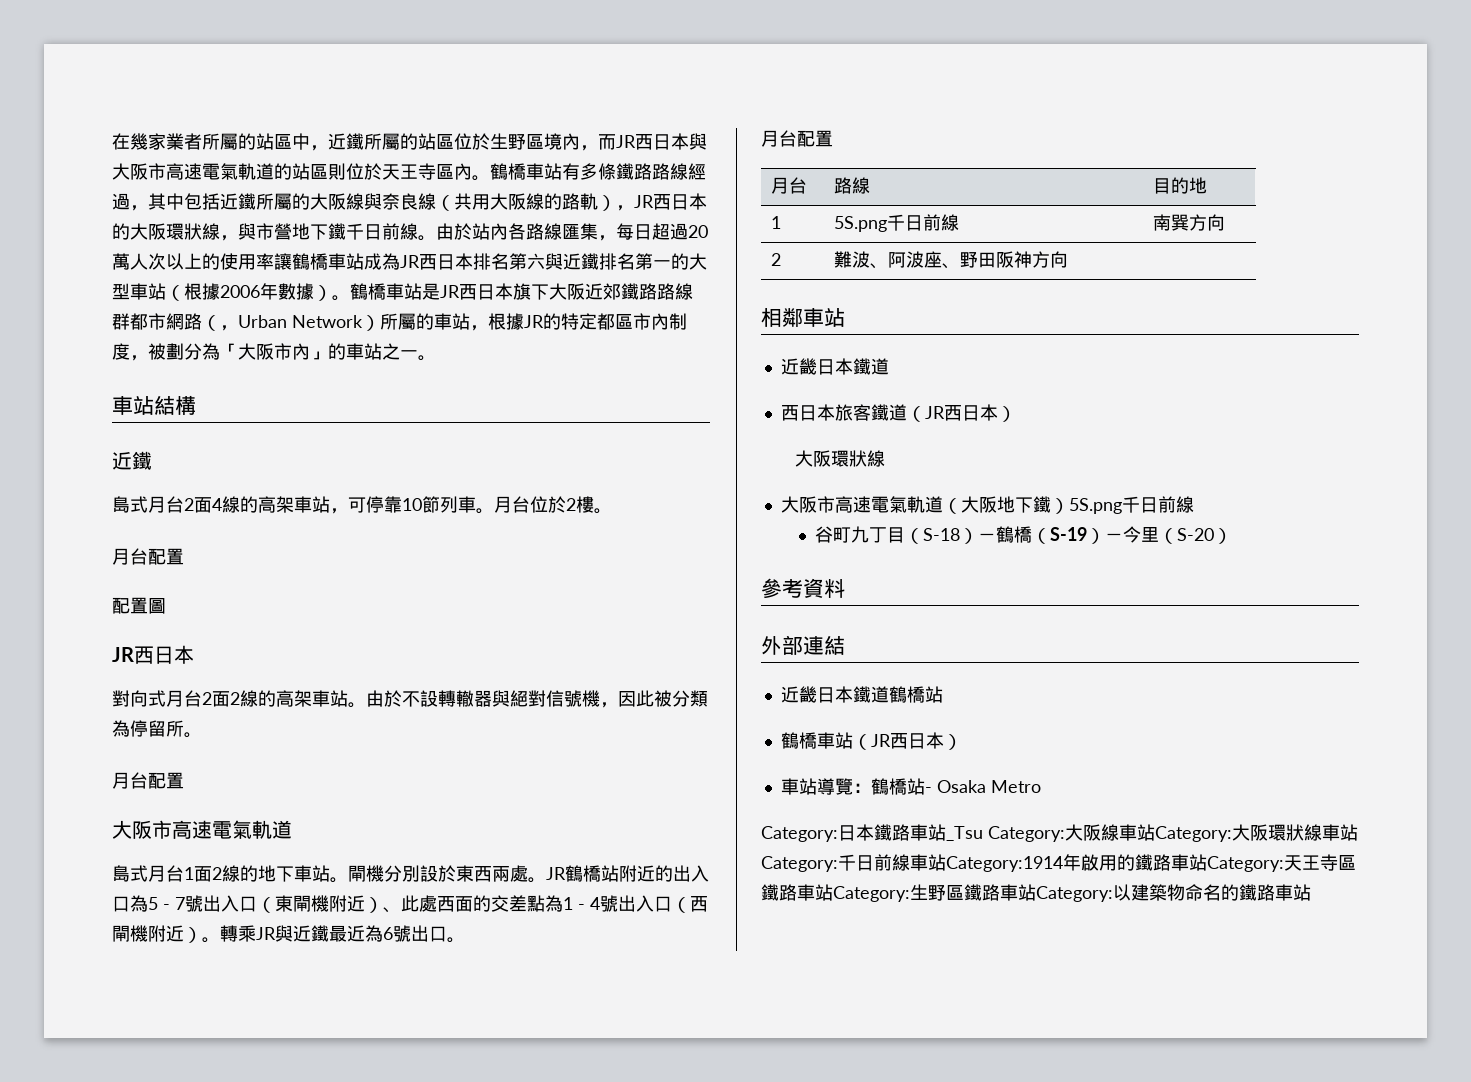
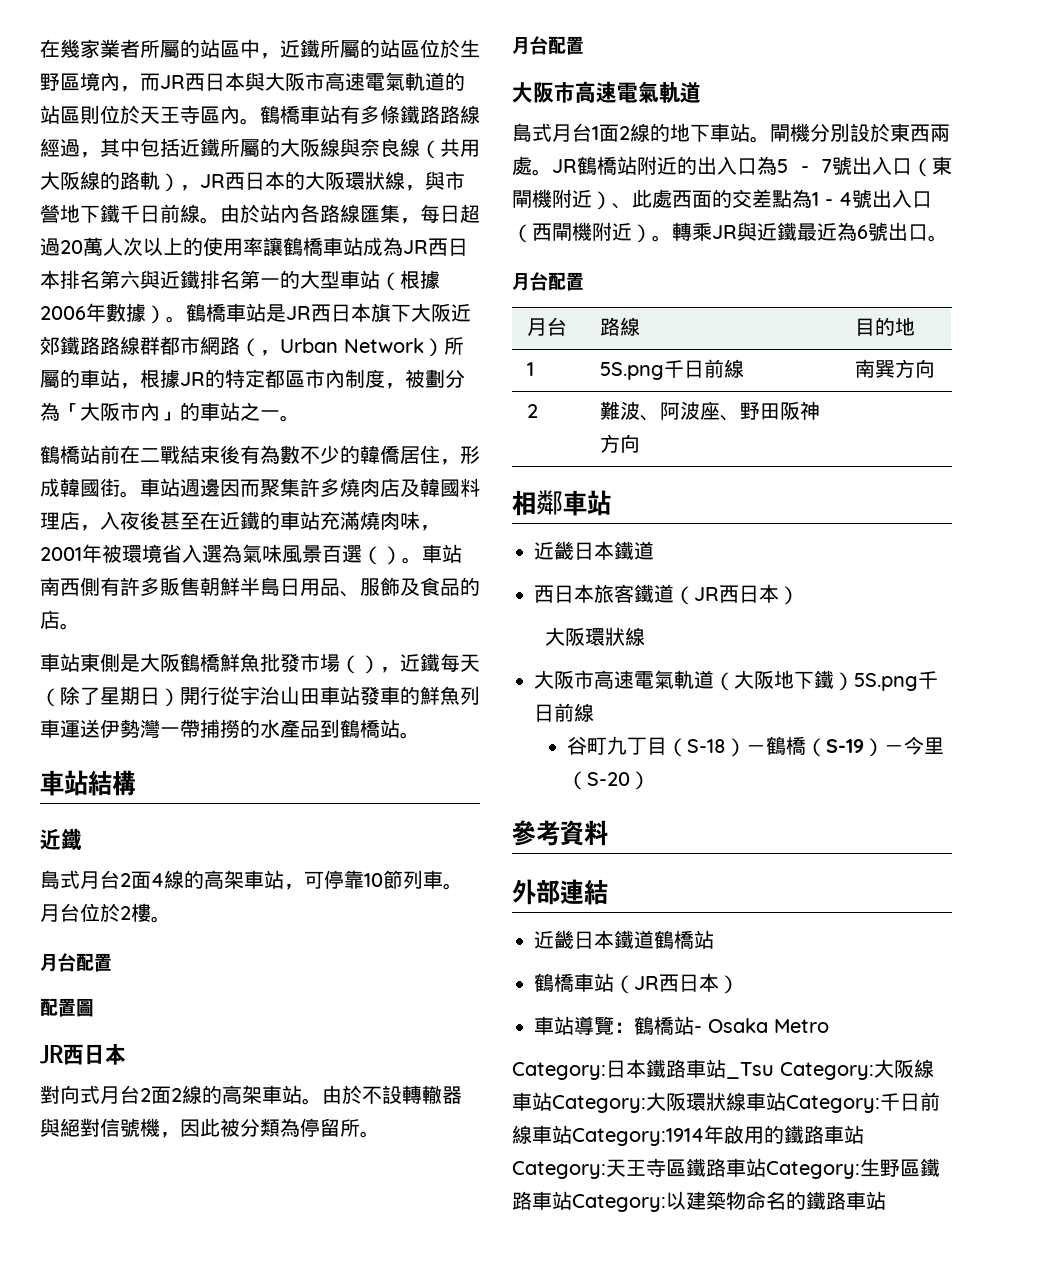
(436, 358) none -> [40,445,480,465] [40,478,480,498] [40,511,440,531] [40,544,462,565] [40,577,480,597] [40,610,80,630] [40,653,480,674] [40,686,480,707] [40,719,420,739] // 鶴橋站前在二戰結束後有為數不少的韓僑居住，形成韓國街。車站週邊因而聚集許多燒肉店及韓國料理店，入夜後甚至在近鐵的車站充滿燒肉味，2001年被環境省入選為氣味風景百選（）。車站南西側有許多販售朝鮮半島日用品、服飾及食品的店。 // 車站東側是大阪鶴橋鮮魚批發市場（），近鐵每天（除了星期日）開行從宇治山田車站發車的鮮魚列車運送伊勢灣一帶捕撈的水產品到鶴橋站。

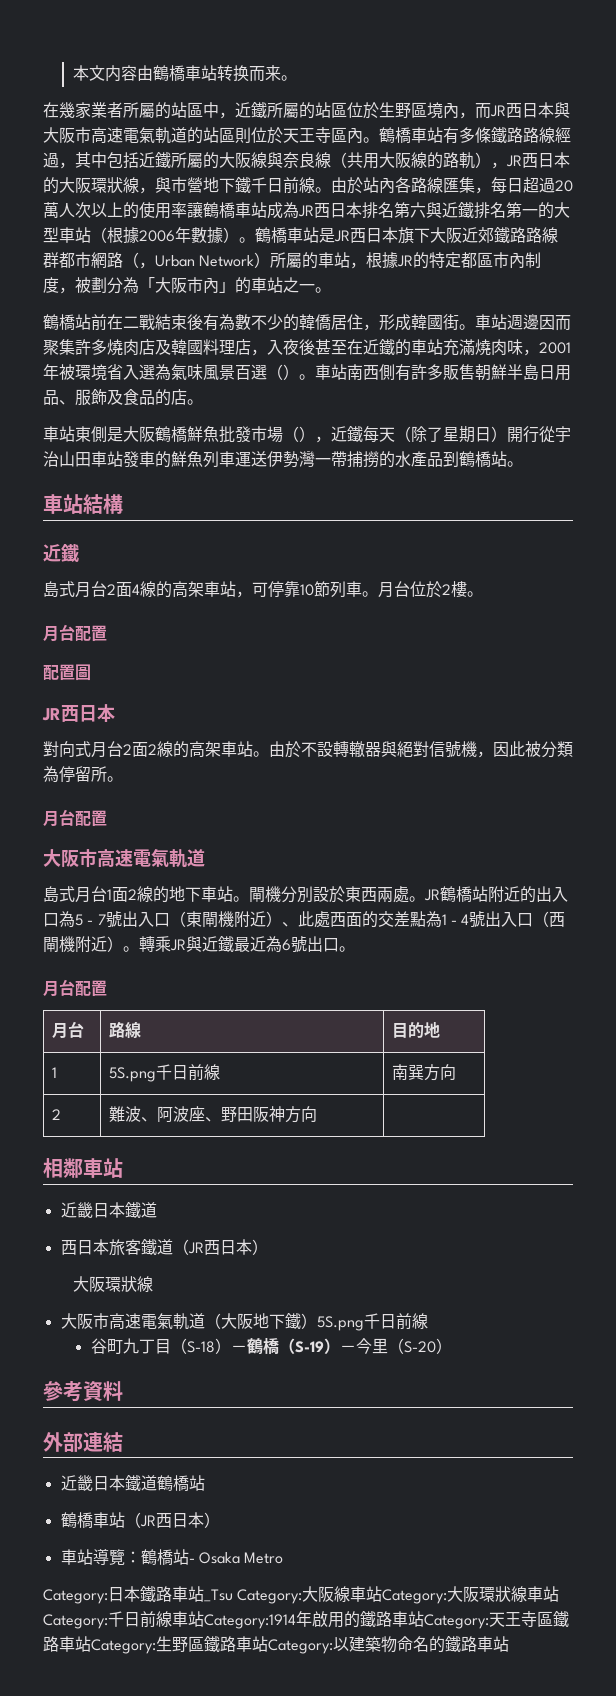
(40, 48) none -> [73,65,298,82] 本文内容由鶴橋車站转换而来。 //

